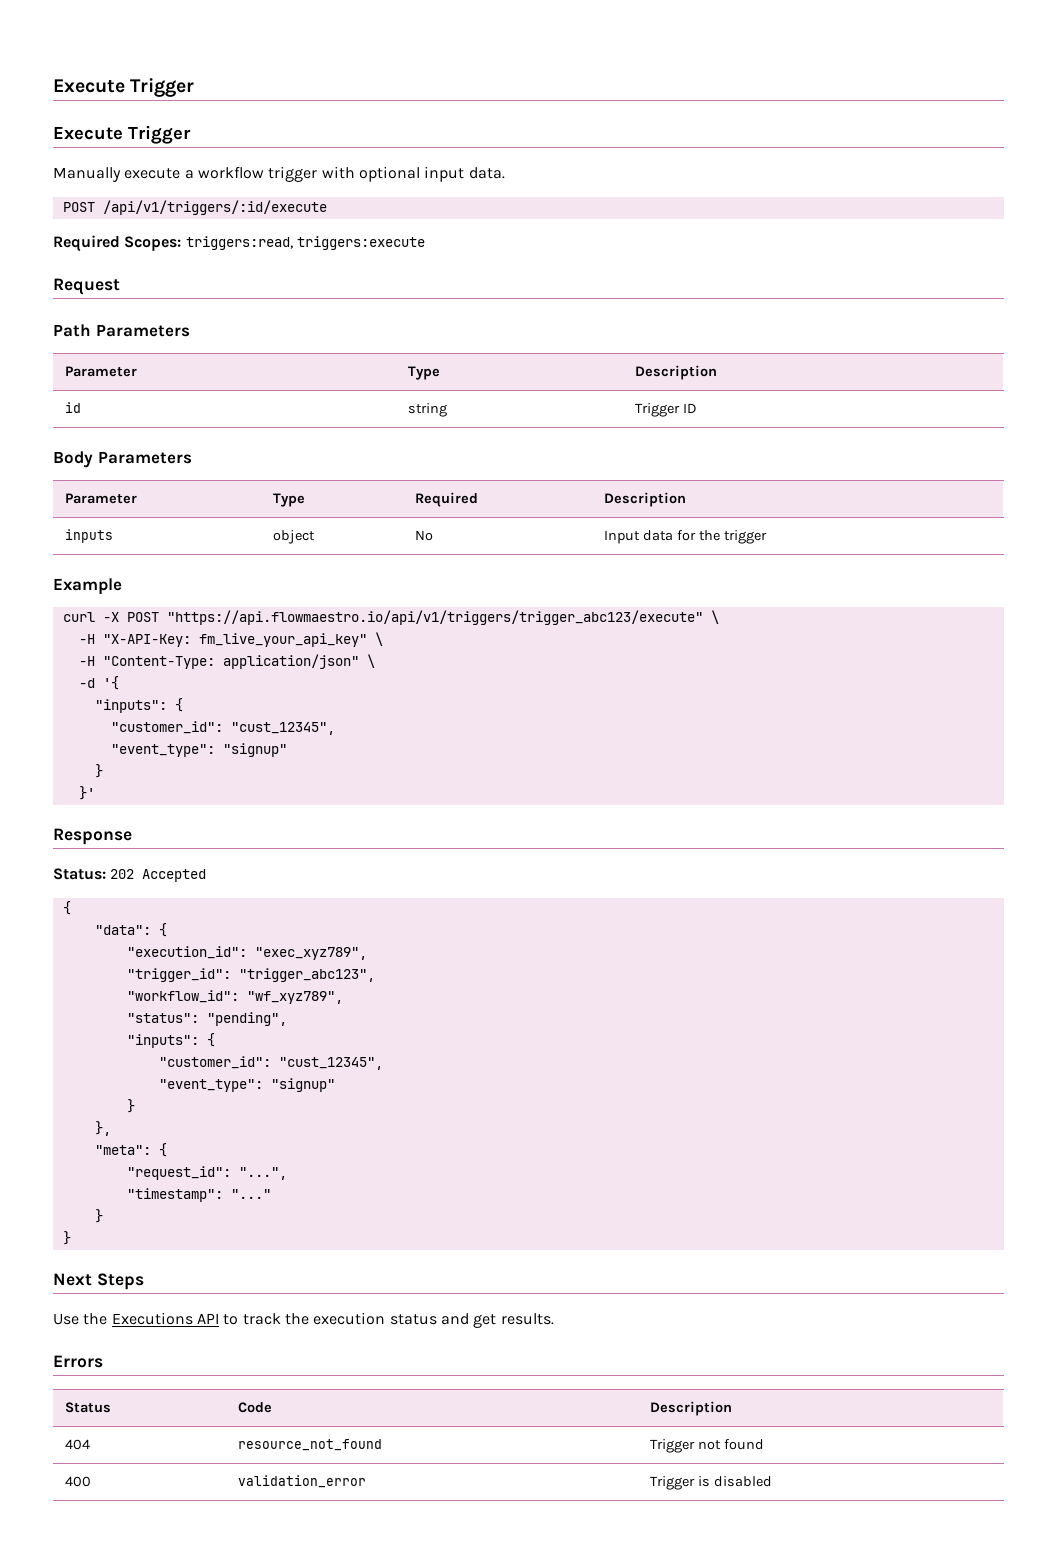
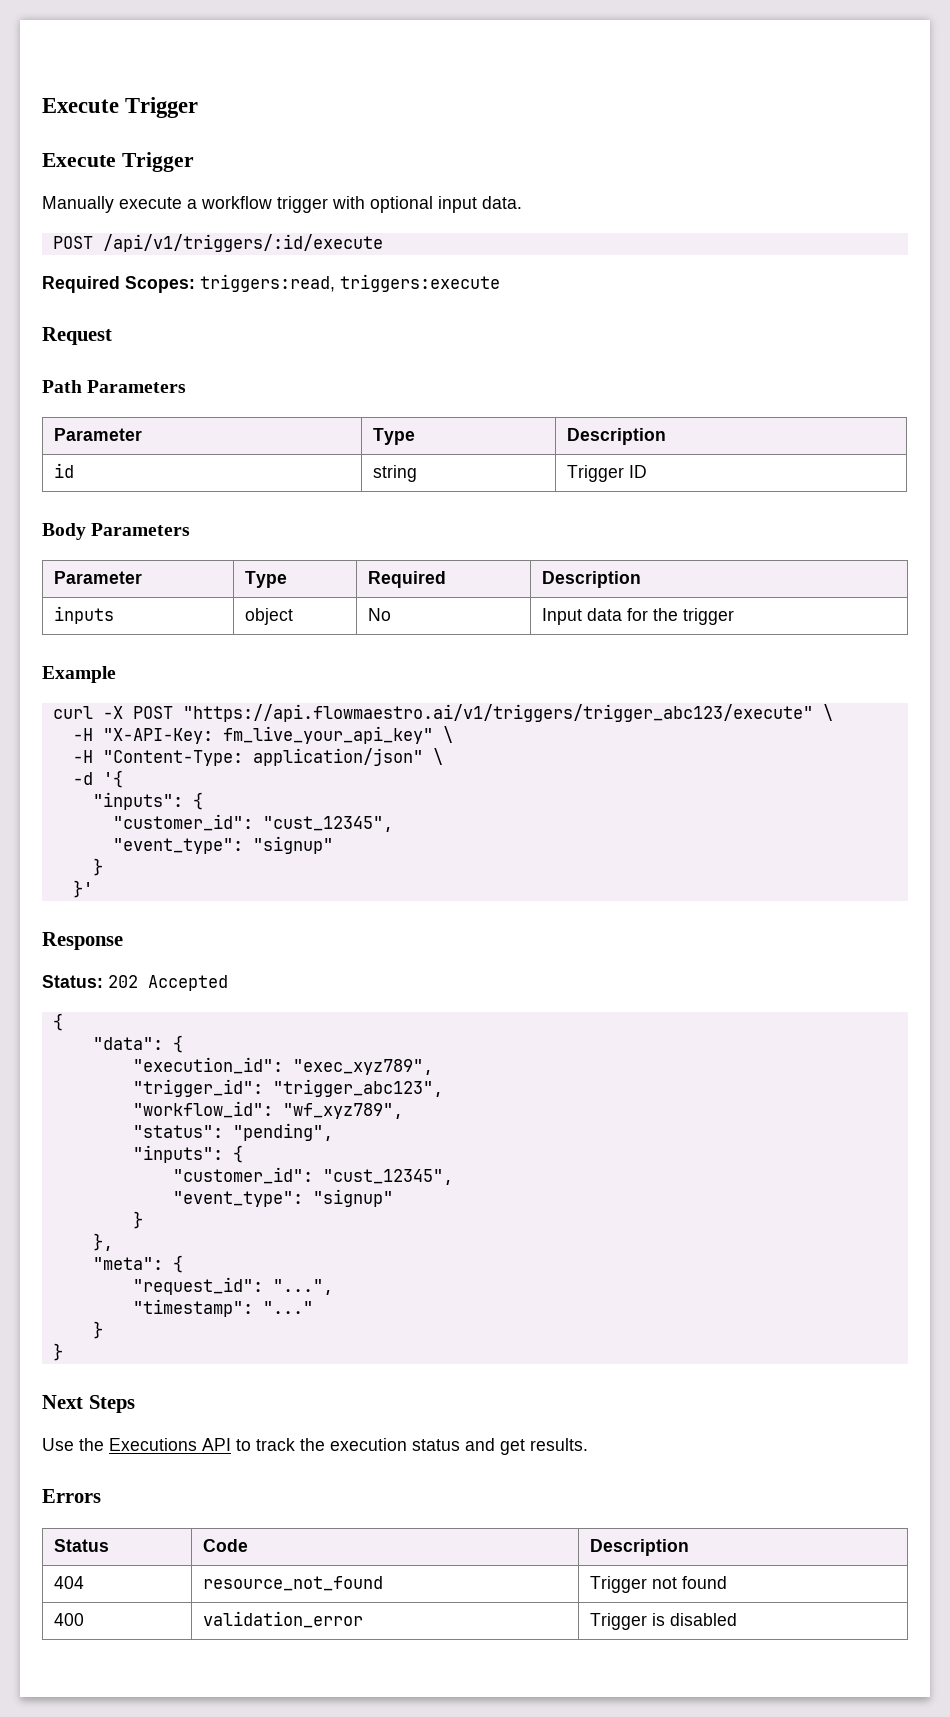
[166,610,703,625] "https://api.flowmaestro.io/api/v1/triggers/trigger_abc123/execute" -> [182,704,813,722] "https://api.flowmaestro.ai/v1/triggers/trigger_abc123/execute"

